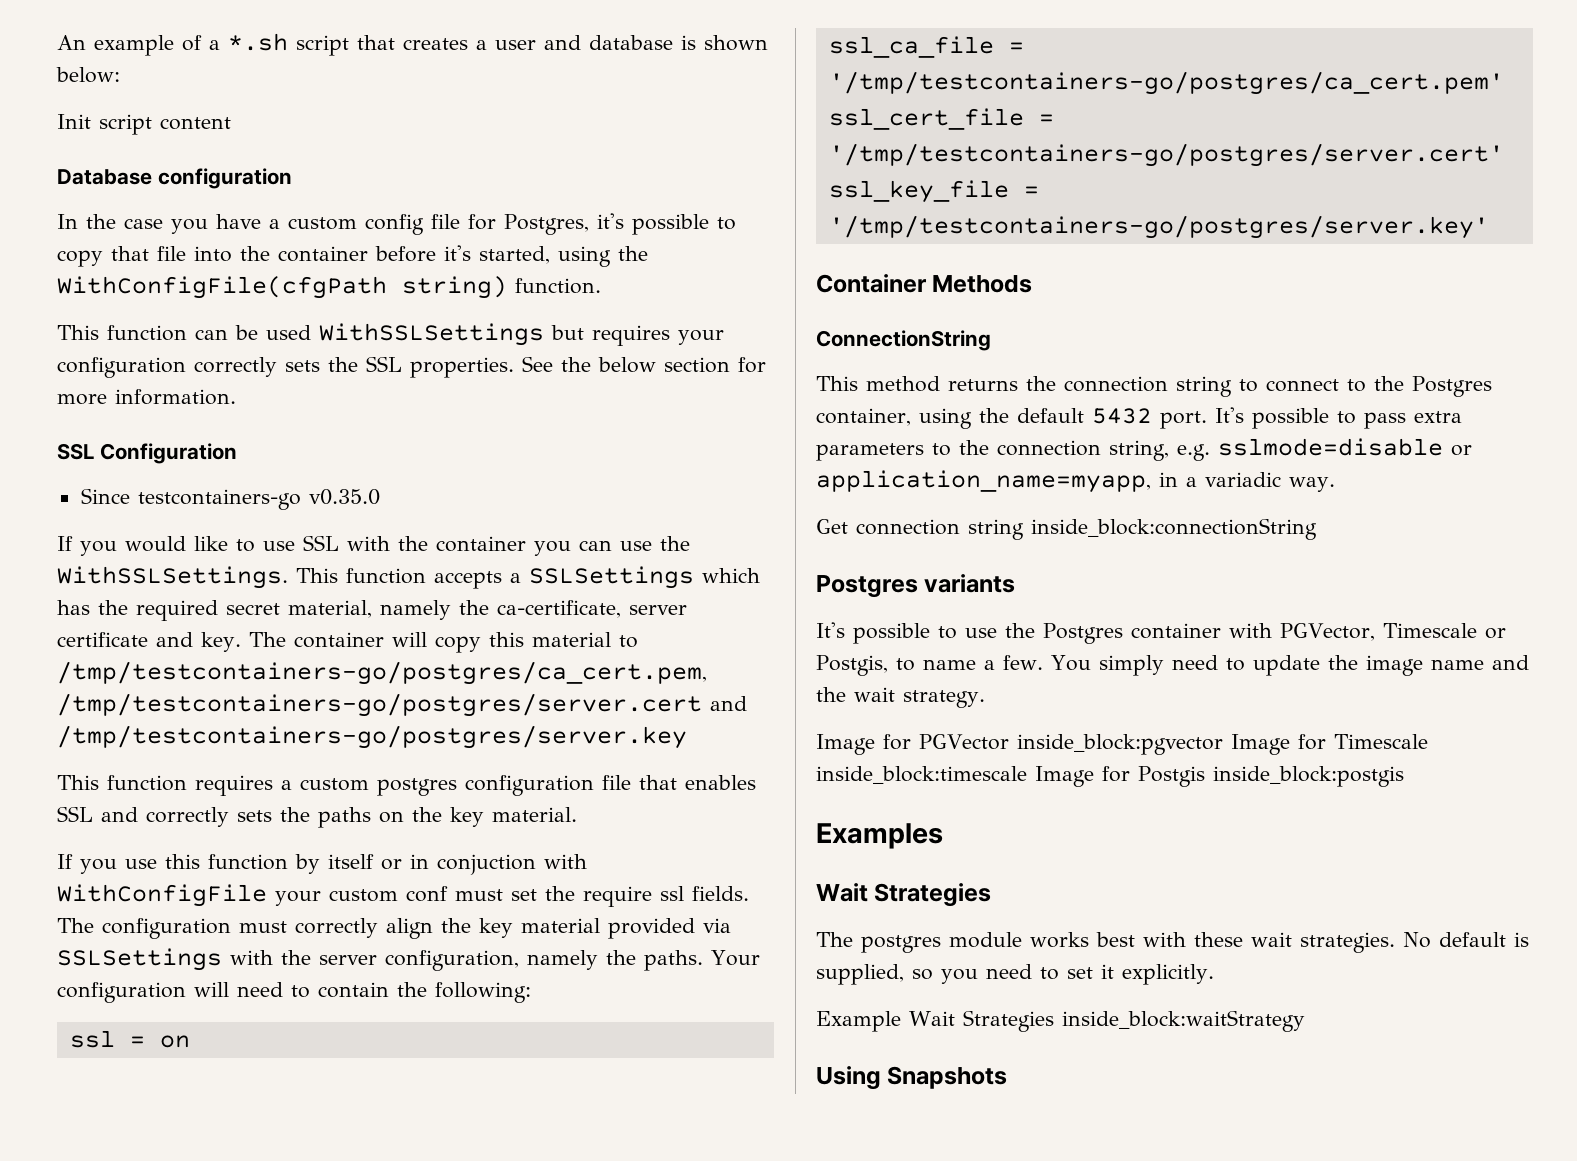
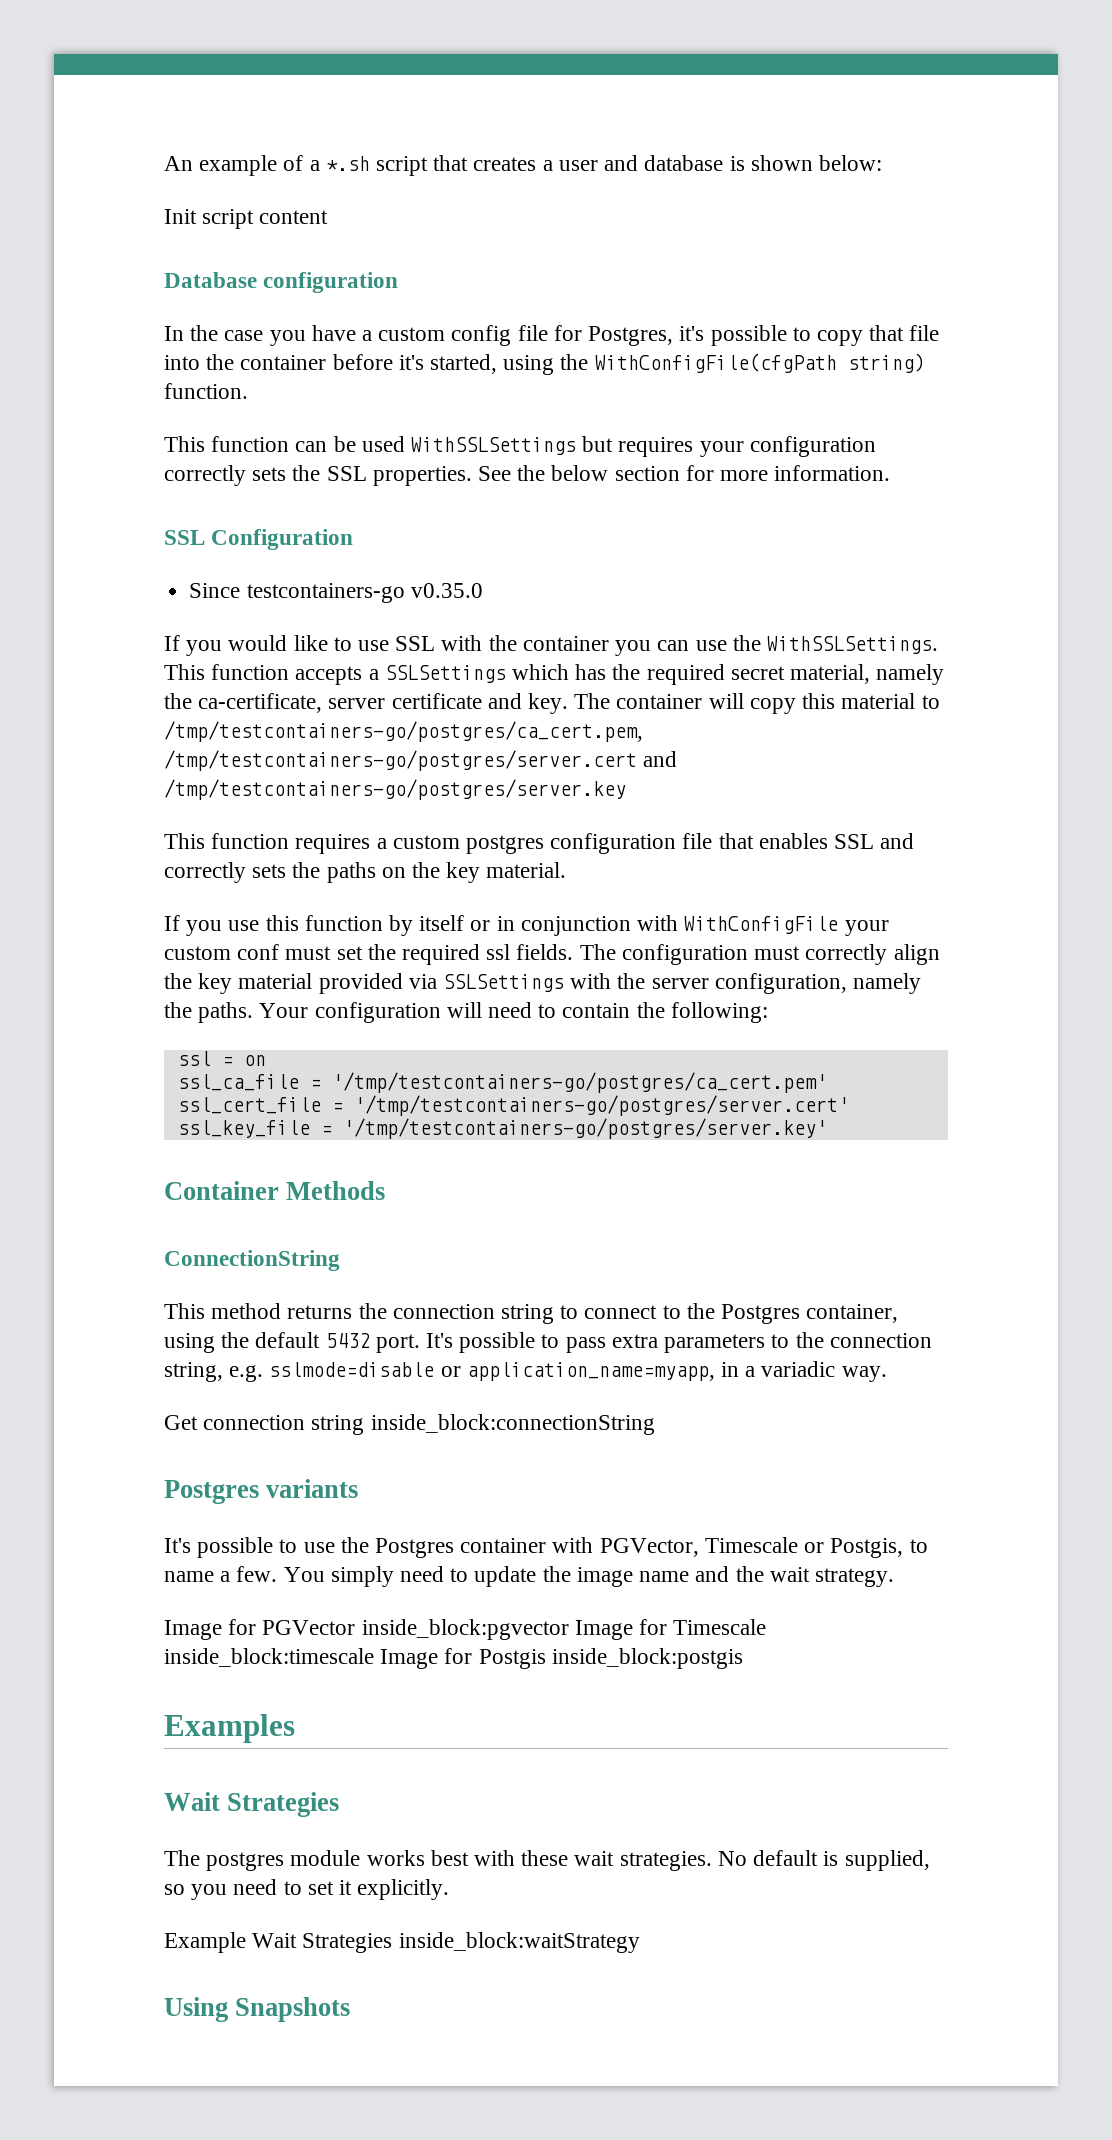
[437,854,536,875] conjuction -> [520,916,631,936] conjunction
[583,886,652,907] require -> [402,944,481,965] required

